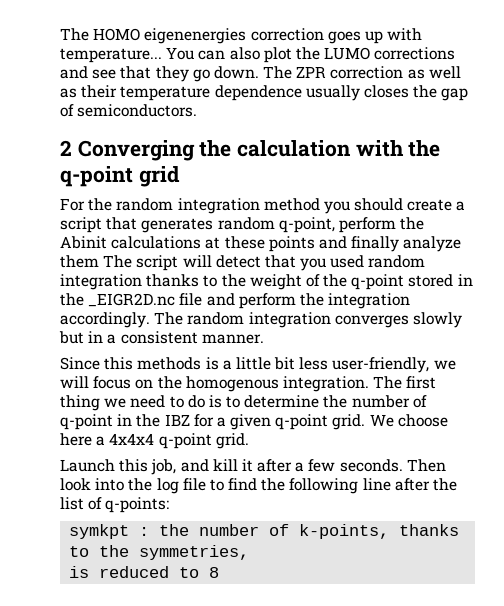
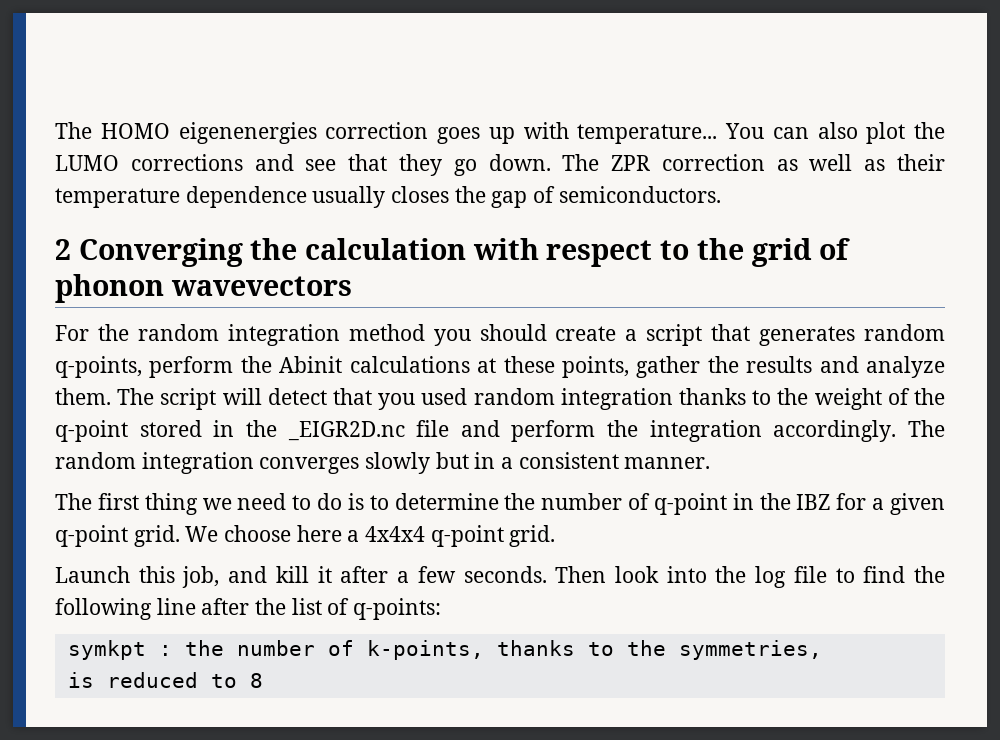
[408,140,441,157] [60,166,180,187] the q-point grid -> [546,238,851,267] [55,274,352,303] respect to the grid of phonon wavevectors
[278,217,335,233] q-point, -> [55,356,142,378] q-points,
[268,236,462,252] [60,255,99,268] points and finally analyze them -> [561,356,945,378] [55,388,111,405] points, gather the results and analyze them.
[60,357,456,373] [60,376,369,392] Since this methods is a little bit less user-friendly, we will focus on the homogenous integration. -> (711, 463) none

